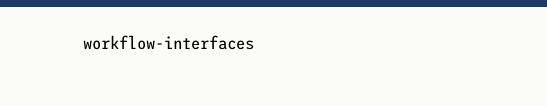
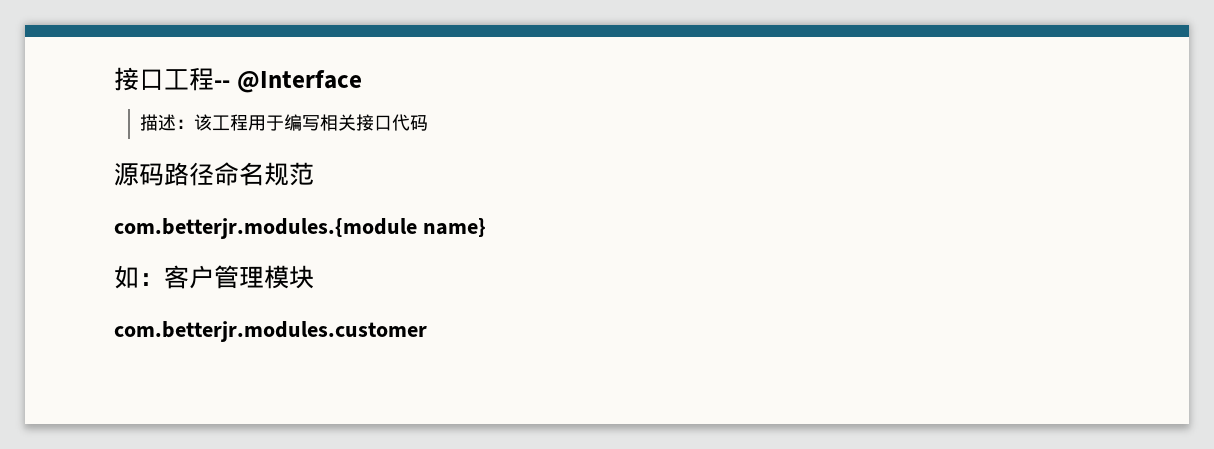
[83,35,254,50] workflow-interfaces -> [114,67,362,93] [140,114,429,131] [114,162,314,186] [114,218,486,239] [114,265,314,289] [114,321,427,342] 接口工程-- @Interface // 描述：该工程用于编写相关接口代码 // 源码路径命名规范 // com.betterjr.modules.{module name} // 如：客户管理模块 // com.betterjr.modules.customer

